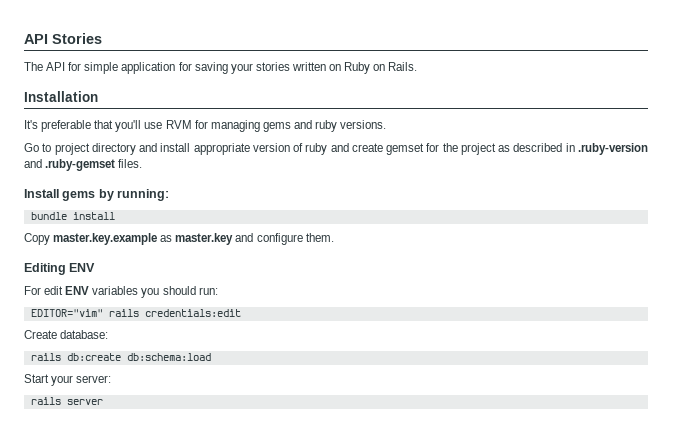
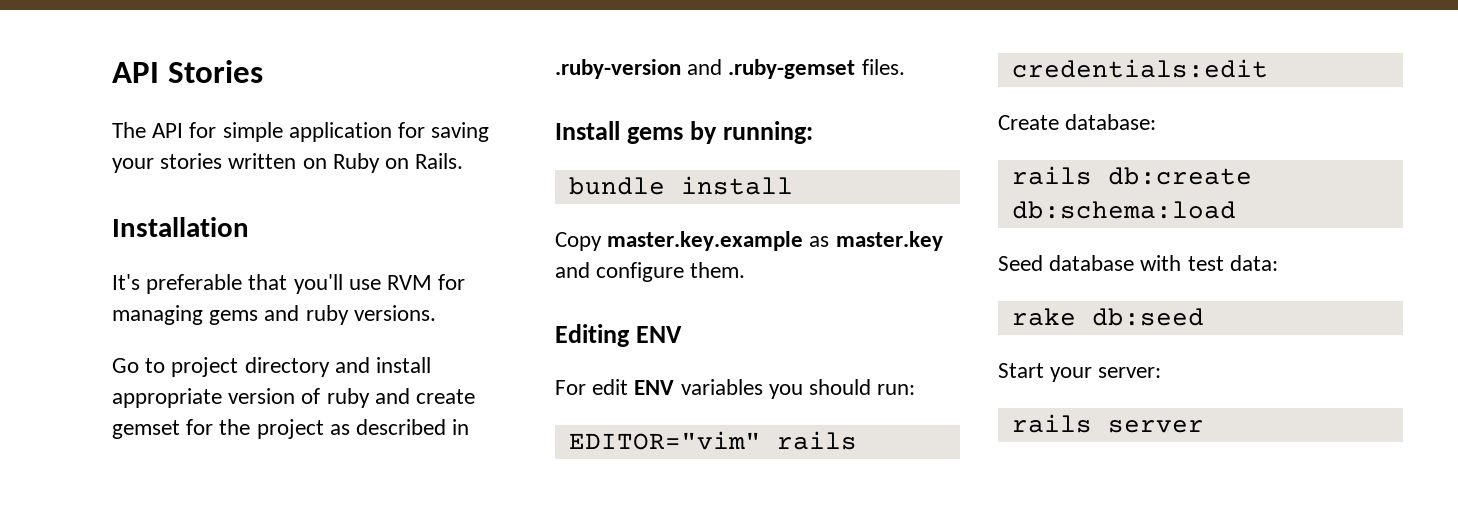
(211, 357) none -> [998,255,1278,271] [1011,308,1204,326] // Seed database with test data: // rake db:seed

